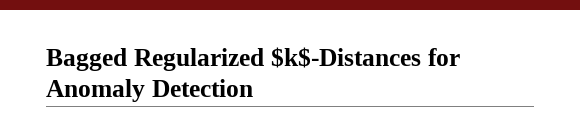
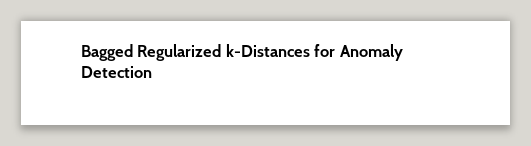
[270,47,421,68] $k$-Distances -> [225,44,310,57] k-Distances

